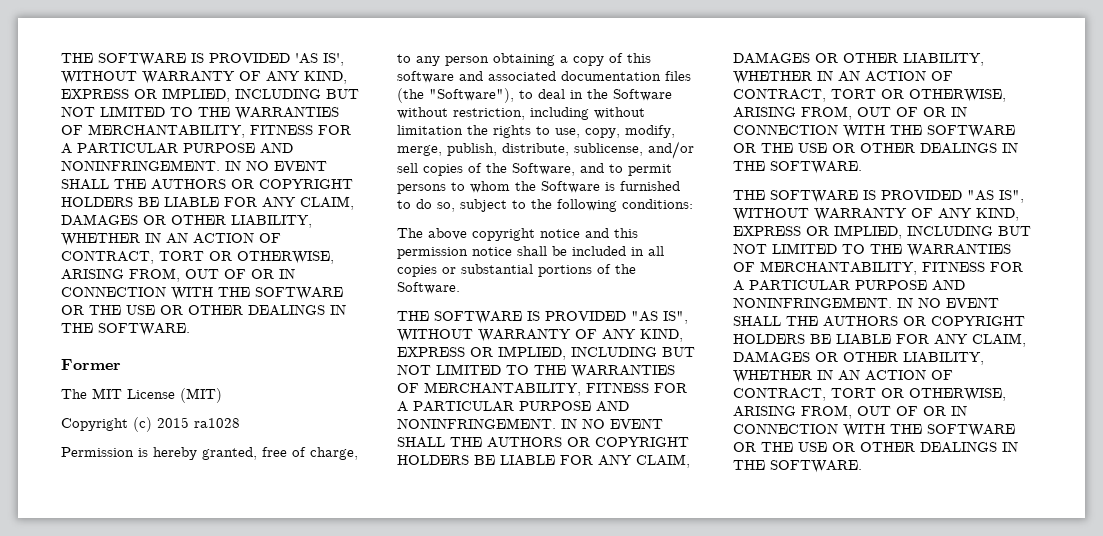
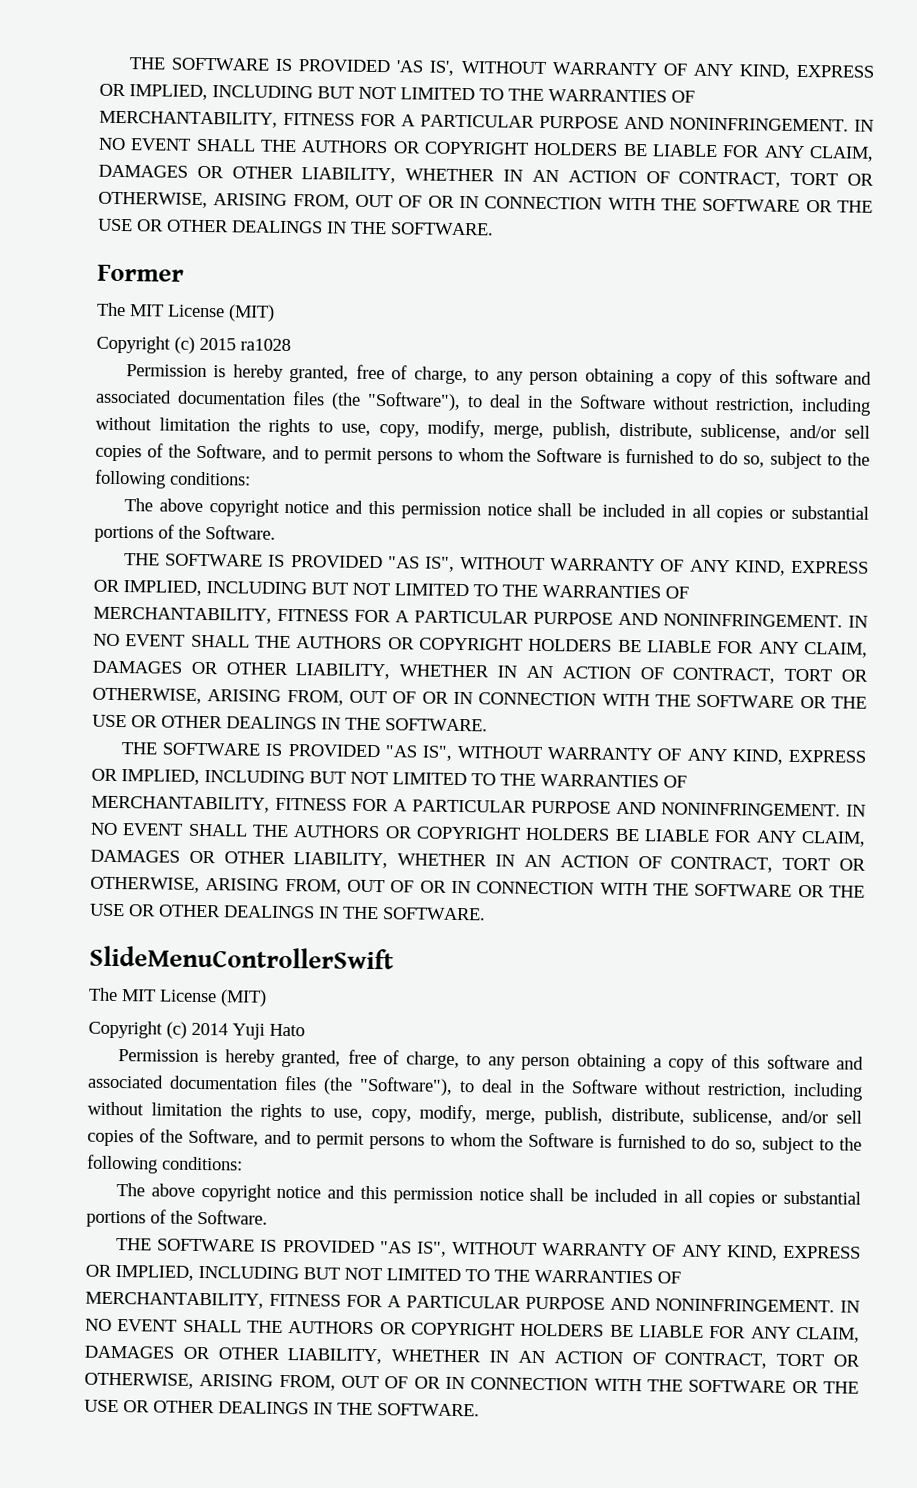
(862, 466) none -> [89,945,394,970] [88,987,267,1007] [88,1020,305,1040] [117,1049,864,1072] [87,1074,863,1101] [87,1101,862,1126] [87,1128,862,1155] [86,1154,243,1174] [115,1183,862,1208] [86,1209,268,1228] [115,1238,862,1261] [85,1264,681,1284] [85,1291,860,1313] [85,1318,861,1343] [84,1345,861,1369] [84,1372,859,1394] [84,1399,480,1417] // SlideMenuControllerSwift // The MIT License (MIT) // Copyright (c) 2014 Yuji Hato // Permission is hereby granted, free of charge, to any person obtaining a copy of this software and associated documentation files (the "Software"), to deal in the Software without restriction, including without limitation the rights to use, copy, modify, merge, publish, distribute, sublicense, and/or sell copies of the Software, and to permit persons to whom the Software is furnished to do so, subject to the following conditions: // The above copyright notice and this permission notice shall be included in all copies or substantial portions of the Software. // THE SOFTWARE IS PROVIDED "AS IS", WITHOUT WARRANTY OF ANY KIND, EXPRESS OR IMPLIED, INCLUDING BUT NOT LIMITED TO THE WARRANTIES OF MERCHANTABILITY, FITNESS FOR A PARTICULAR PURPOSE AND NONINFRINGEMENT. IN NO EVENT SHALL THE AUTHORS OR COPYRIGHT HOLDERS BE LIABLE FOR ANY CLAIM, DAMAGES OR OTHER LIABILITY, WHETHER IN AN ACTION OF CONTRACT, TORT OR OTHERWISE, ARISING FROM, OUT OF OR IN CONNECTION WITH THE SOFTWARE OR THE USE OR OTHER DEALINGS IN THE SOFTWARE.

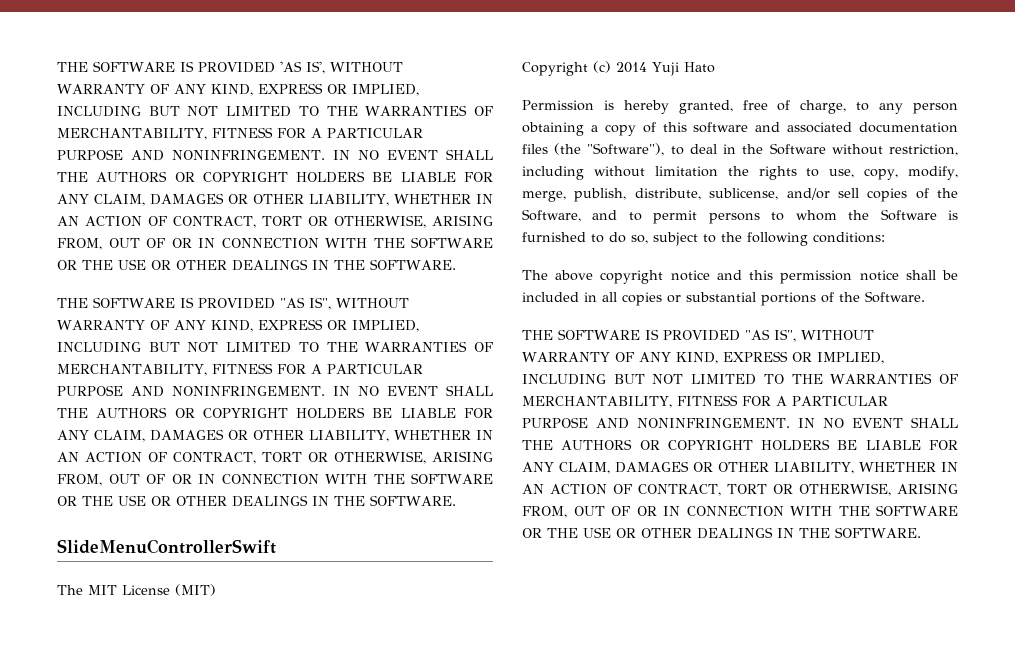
[97,264,184,282] [96,302,275,322] [96,335,291,354] [125,364,872,387] [95,389,871,416] [95,416,870,441] [95,443,870,470] [94,469,251,489] [123,498,870,523] [94,524,276,543] [123,553,870,576] [93,579,689,599] [93,606,868,628] [93,633,869,658] [92,660,869,684] [92,687,867,709] [92,714,488,732] // Former // The MIT License (MIT) // Copyright (c) 2015 ra1028 // Permission is hereby granted, free of charge, to any person obtaining a copy of this software and associated documentation files (the "Software"), to deal in the Software without restriction, including without limitation the rights to use, copy, modify, merge, publish, distribute, sublicense, and/or sell copies of the Software, and to permit persons to whom the Software is furnished to do so, subject to the following conditions: // The above copyright notice and this permission notice shall be included in all copies or substantial portions of the Software. // THE SOFTWARE IS PROVIDED "AS IS", WITHOUT WARRANTY OF ANY KIND, EXPRESS OR IMPLIED, INCLUDING BUT NOT LIMITED TO THE WARRANTIES OF MERCHANTABILITY, FITNESS FOR A PARTICULAR PURPOSE AND NONINFRINGEMENT. IN NO EVENT SHALL THE AUTHORS OR COPYRIGHT HOLDERS BE LIABLE FOR ANY CLAIM, DAMAGES OR OTHER LIABILITY, WHETHER IN AN ACTION OF CONTRACT, TORT OR OTHERWISE, ARISING FROM, OUT OF OR IN CONNECTION WITH THE SOFTWARE OR THE USE OR OTHER DEALINGS IN THE SOFTWARE. -> (456, 264) none

